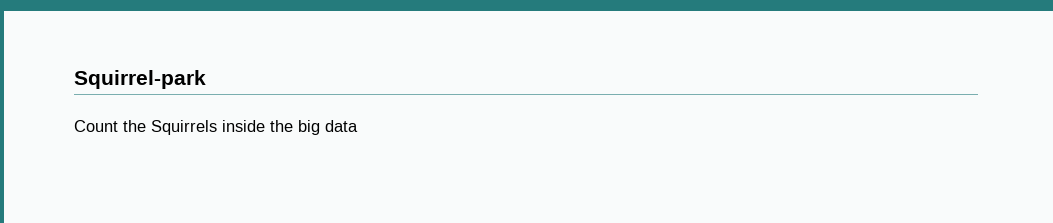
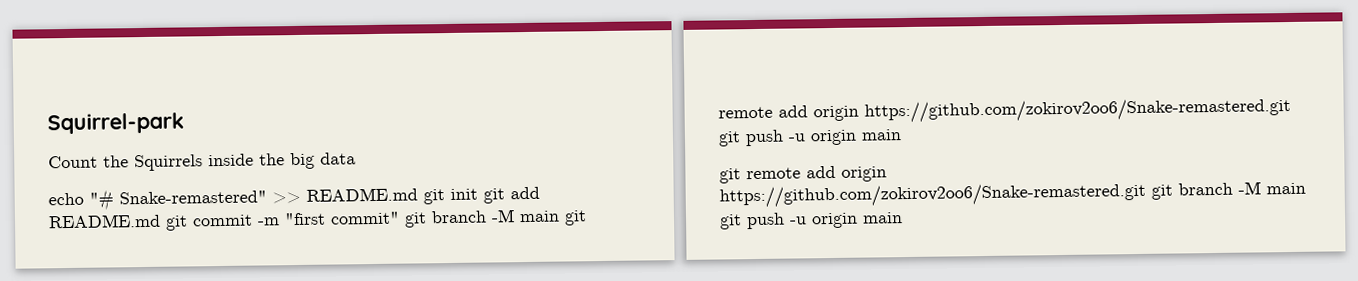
(358, 126) none -> [48,186,540,211] [48,209,587,231] [718,96,1291,124] [718,129,902,147] [719,165,887,184] [719,181,1306,209] [719,212,903,230] // echo "# Snake-remastered" >> README.md git init git add README.md git commit -m "first commit" git branch -M main git remote add origin https://github.com/zokirov2oo6/Snake-remastered.git git push -u origin main // git remote add origin https://github.com/zokirov2oo6/Snake-remastered.git git branch -M main git push -u origin main

